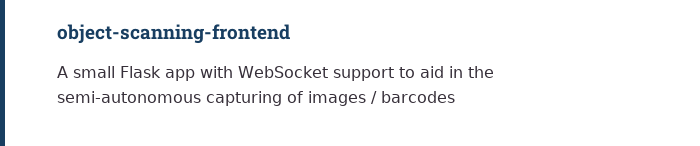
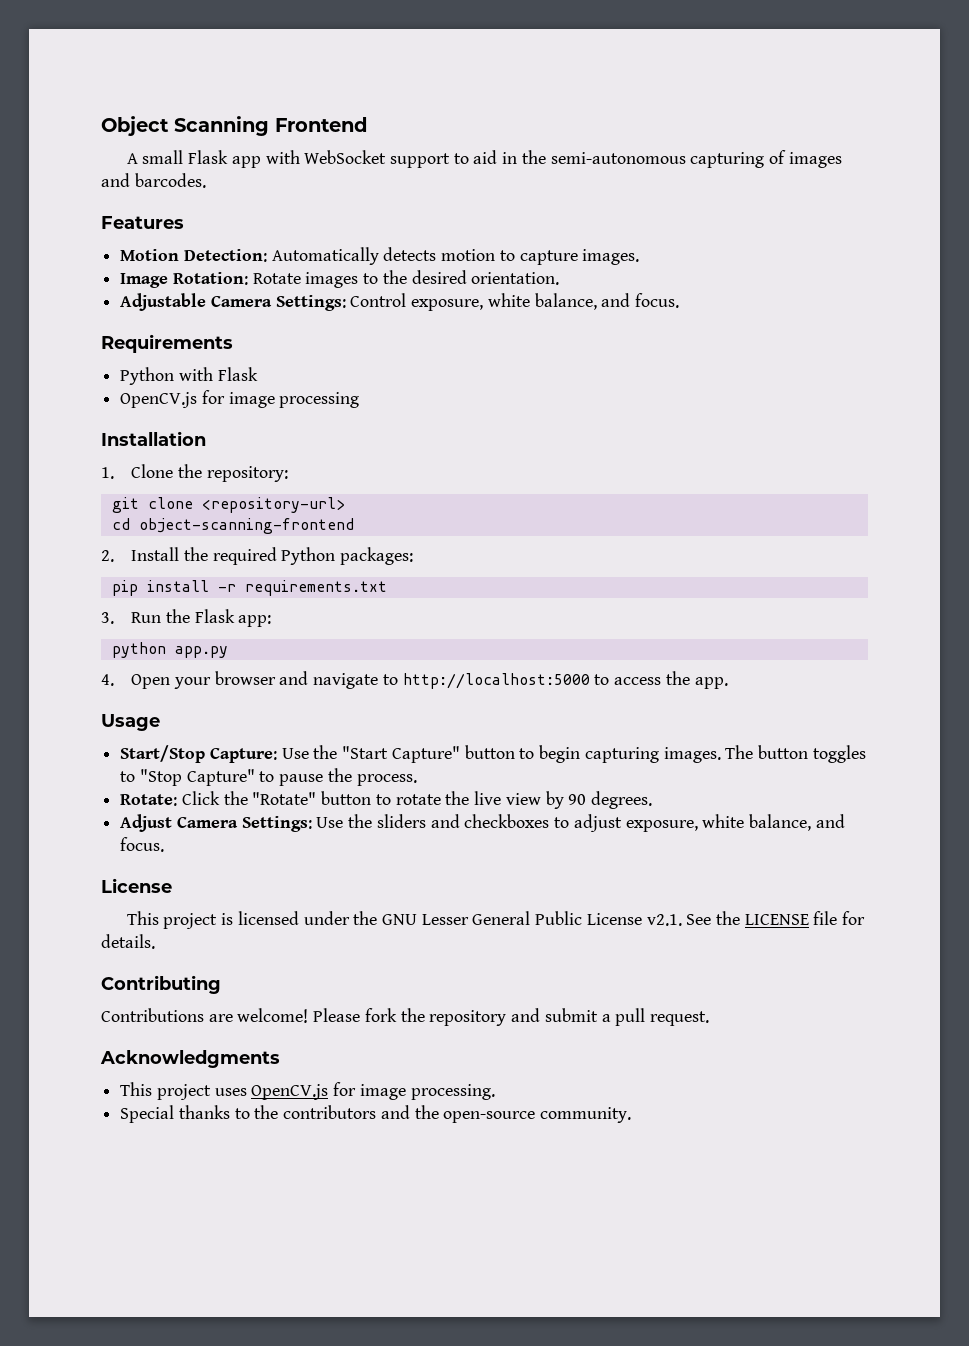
[57,24,290,44] object-scanning-frontend -> [101,116,368,136] Object Scanning Frontend
[371,91,455,104] / barcodes -> [101,173,206,188] [101,216,184,229] [120,247,640,265] [120,270,560,288] [120,293,680,311] [101,334,233,353] [120,367,258,385] [120,390,360,408] [101,431,206,446] [101,464,288,482] [111,497,345,513] [111,518,354,534] [101,547,414,565] [111,580,387,596] [101,609,272,627] [111,642,228,658] [101,671,728,689] [101,714,160,731] [120,745,866,763] [120,768,417,786] [120,791,652,809] [120,814,845,832] [120,837,165,852] [101,878,172,893] [126,911,866,929] [101,934,155,949] [101,975,221,994] [101,1008,709,1026] [100,1050,280,1068] [120,1082,495,1100] [120,1105,632,1123] and barcodes. // Features // Motion Detection: Automatically detects motion to capture images. // Image Rotation: Rotate images to the desired orientation. // Adjustable Camera Settings: Control exposure, white balance, and focus. // Requirements // Python with Flask // OpenCV.js for image processing // Installation // 1. Clone the repository: // git clone <repository-url> // cd object-scanning-frontend // 2. Install the required Python packages: // pip install -r requirements.txt // 3. Run the Flask app: // python app.py // 4. Open your browser and navigate to http://localhost:5000 to access the app. // Usage // Start/Stop Capture: Use the "Start Capture" button to begin capturing images. The button toggles to "Stop Capture" to pause the process. // Rotate: Click the "Rotate" button to rotate the live view by 90 degrees. // Adjust Camera Settings: Use the sliders and checkboxes to adjust exposure, white balance, and focus. // License // This project is licensed under the GNU Lesser General Public License v2.1. See the LICENSE file for details. // Contributing // Contributions are welcome! Please fork the repository and submit a pull request. // Acknowledgments // This project uses OpenCV.js for image processing. // Special thanks to the contributors and the open-source community.

